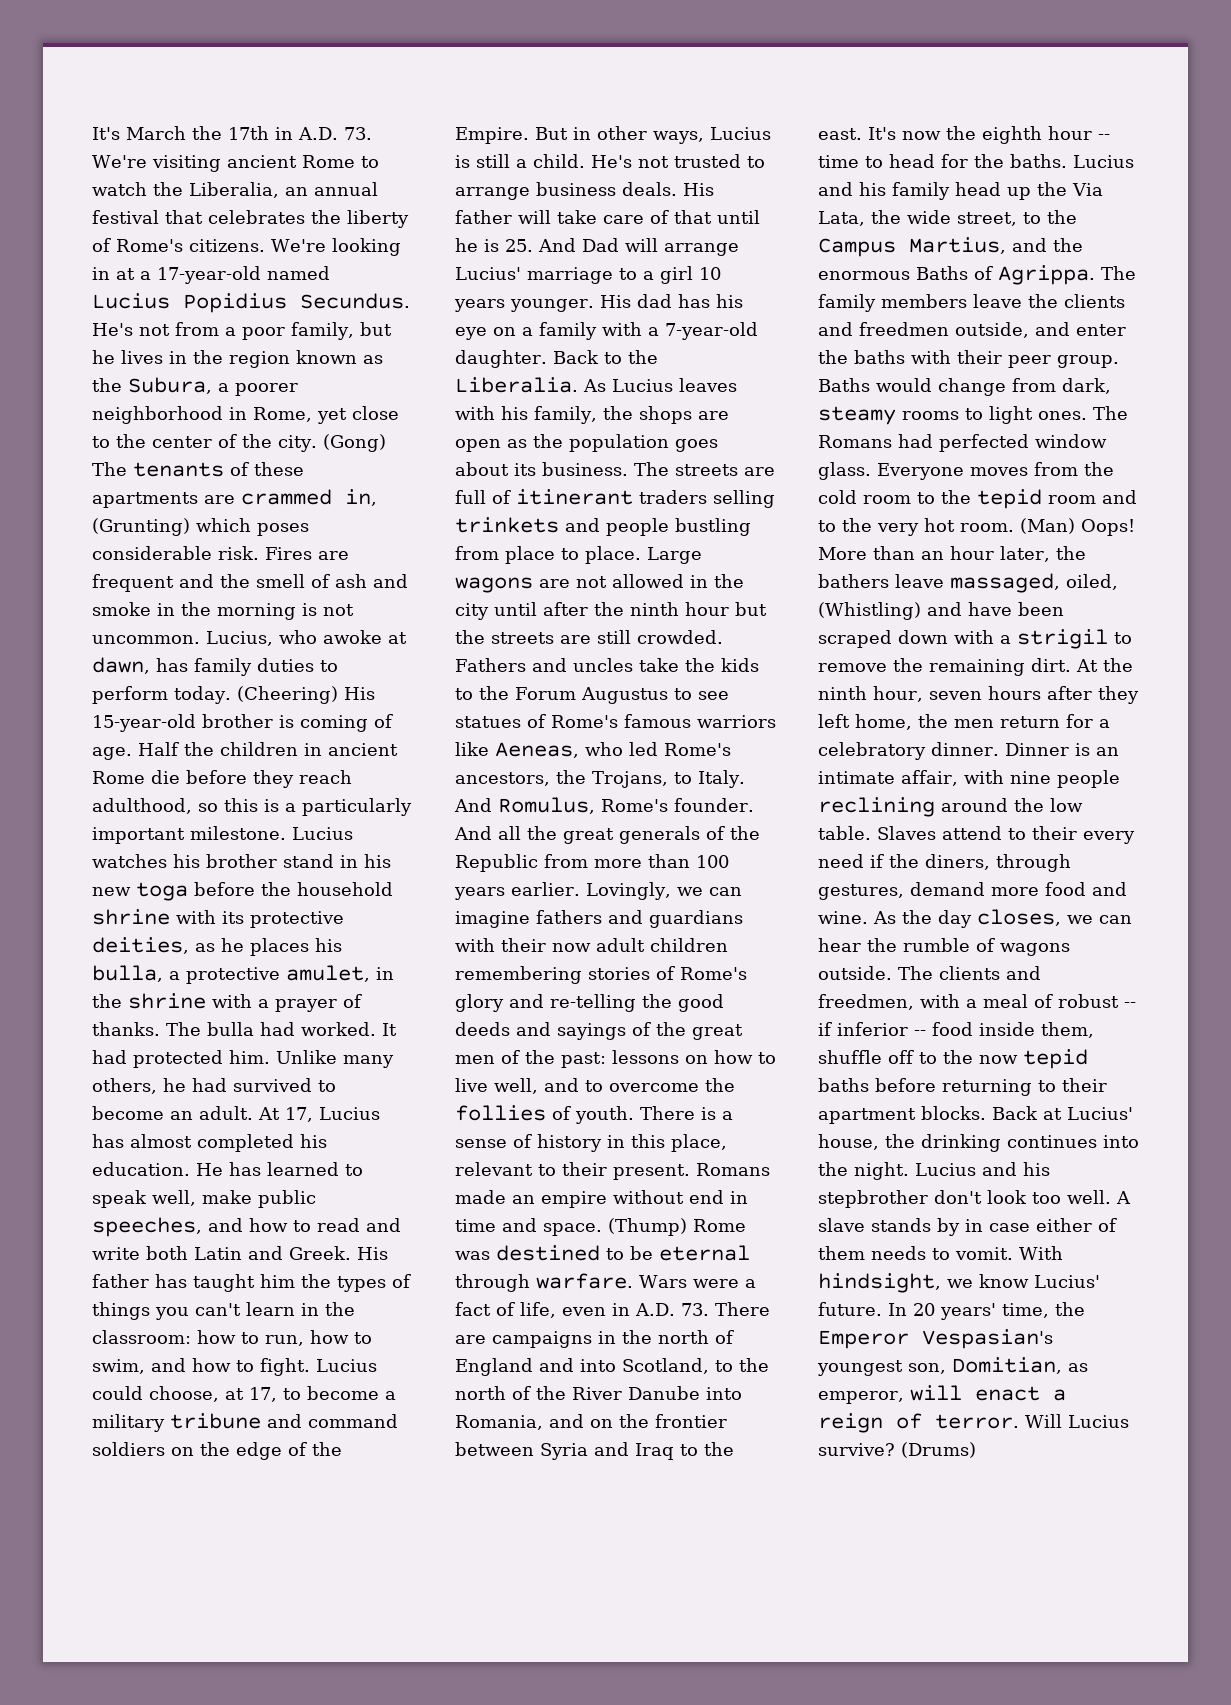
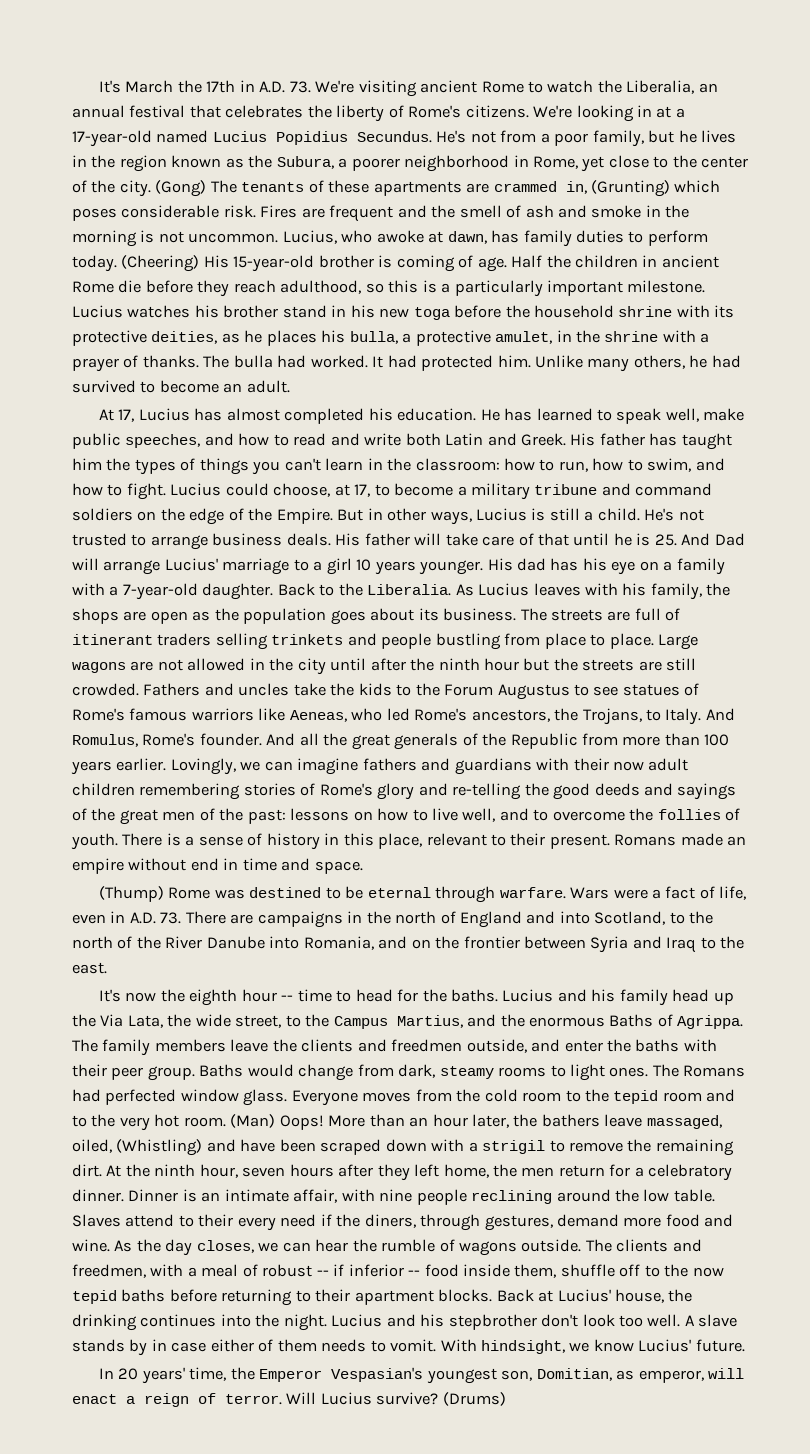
(253, 1113) none -> (290, 386) //
(602, 1229) none -> (363, 867) //
(862, 134) none -> (107, 968) //
(882, 1309) none -> (745, 1345) //

